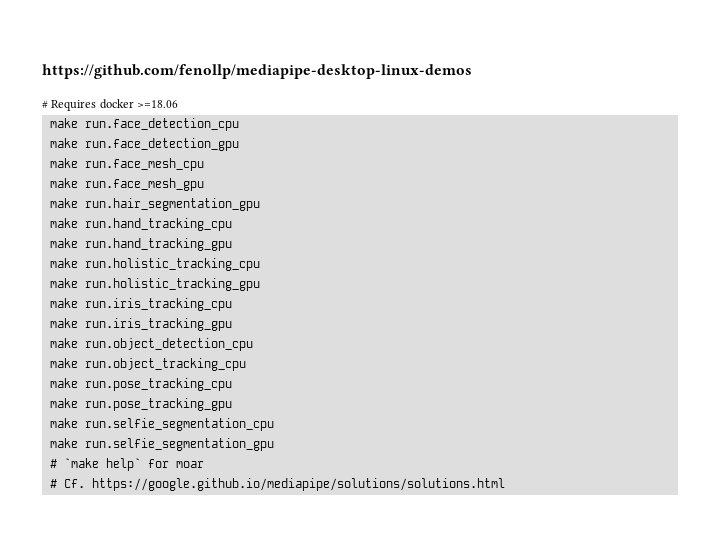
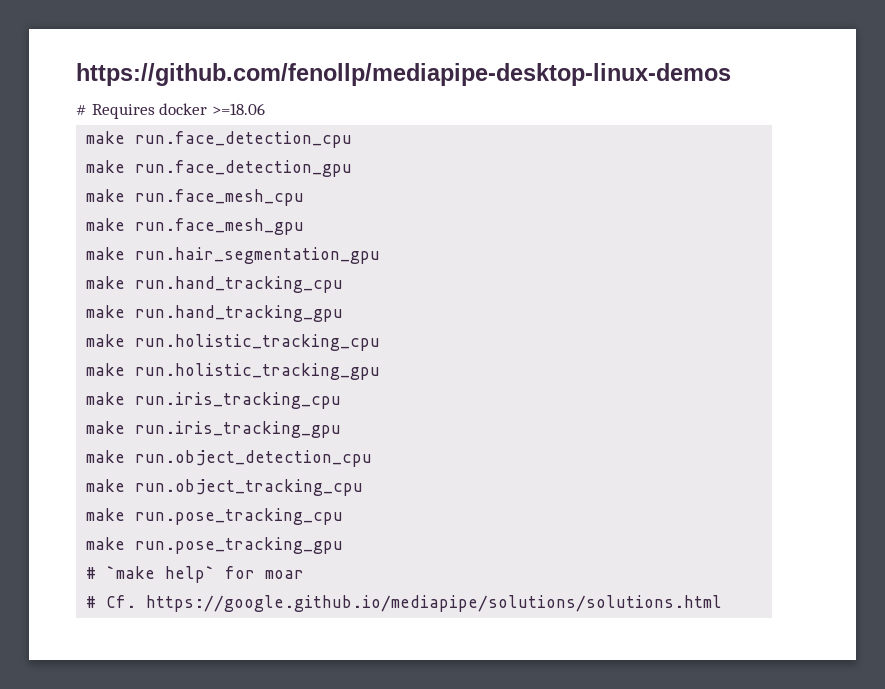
[49,418,274,431] [49,438,274,451] // make run.selfie_segmentation_cpu // make run.selfie_segmentation_gpu -> (344, 545) none

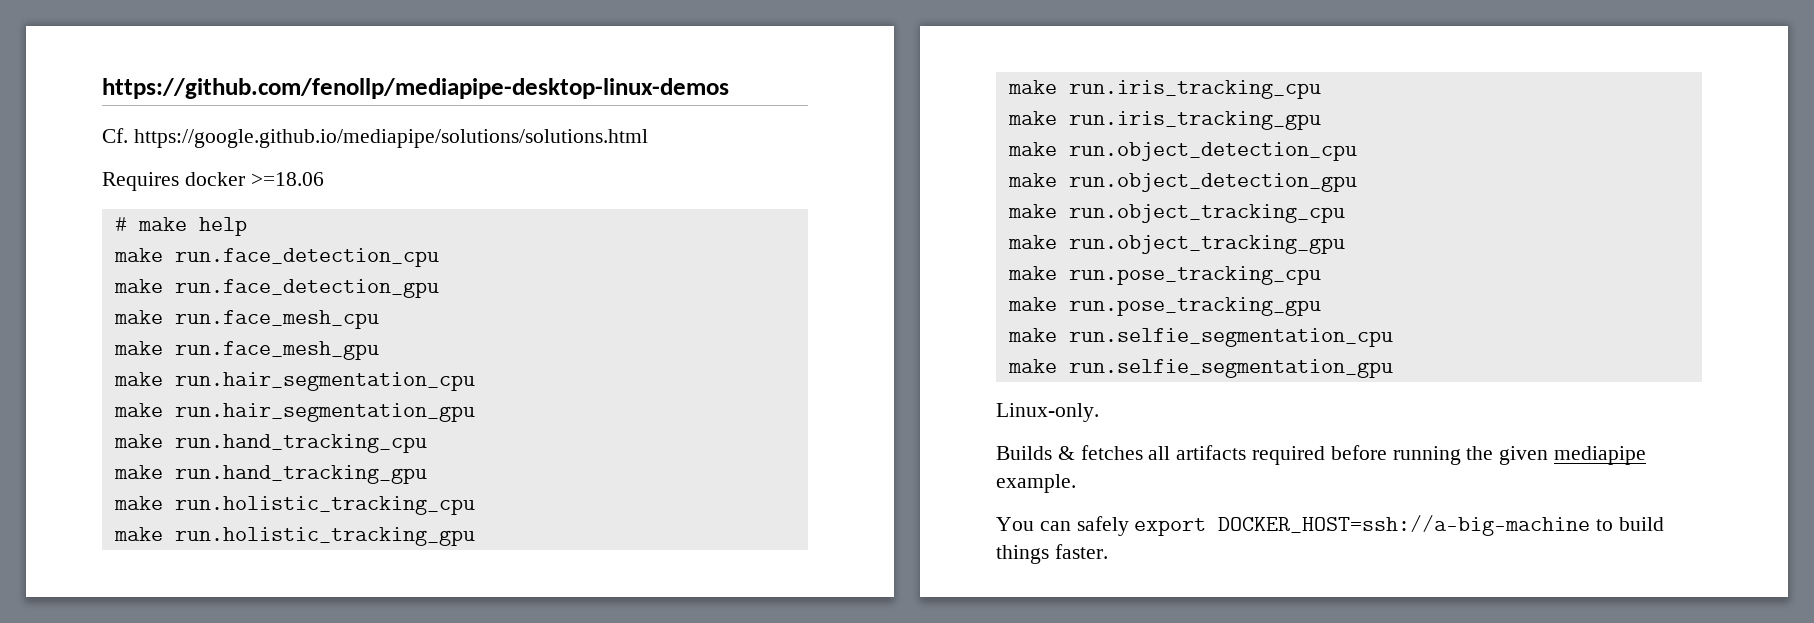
[76,105,87,115] # -> [102,128,648,148] Cf. https://google.github.io/mediapipe/solutions/solutions.html //
(265, 109) none -> [114,217,247,236] // # make help
(305, 226) none -> [113,372,475,391] // make run.hair_segmentation_cpu
(373, 458) none -> [1007,173,1357,192] // make run.object_detection_gpu
(364, 487) none -> [1007,235,1345,254] // make run.object_tracking_gpu
[86,566,305,583] [86,595,723,612] # `make help` for moar // # Cf. https://google.github.io/mediapipe/solutions/solutions.html -> [1007,328,1393,347] [1007,359,1393,378] [996,403,1099,422] [996,445,1647,465] [996,474,1076,493] [996,515,1665,536] [996,544,1108,564] make run.selfie_segmentation_cpu // make run.selfie_segmentation_gpu // Linux-only. // Builds & fetches all artifacts required before running the given mediapipe example. // You can safely export DOCKER_HOST=ssh://a-big-machine to build things faster.

